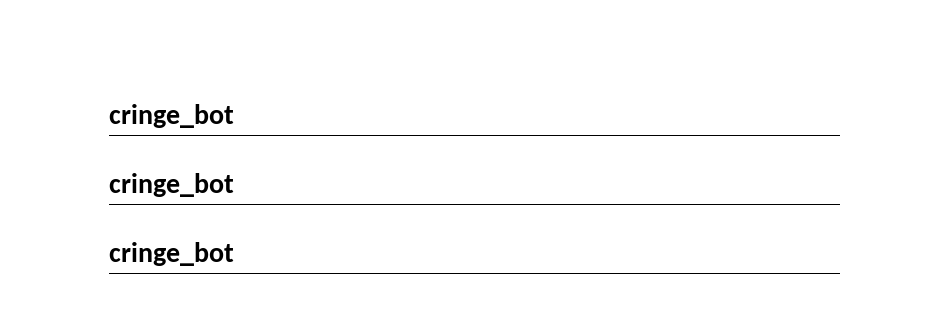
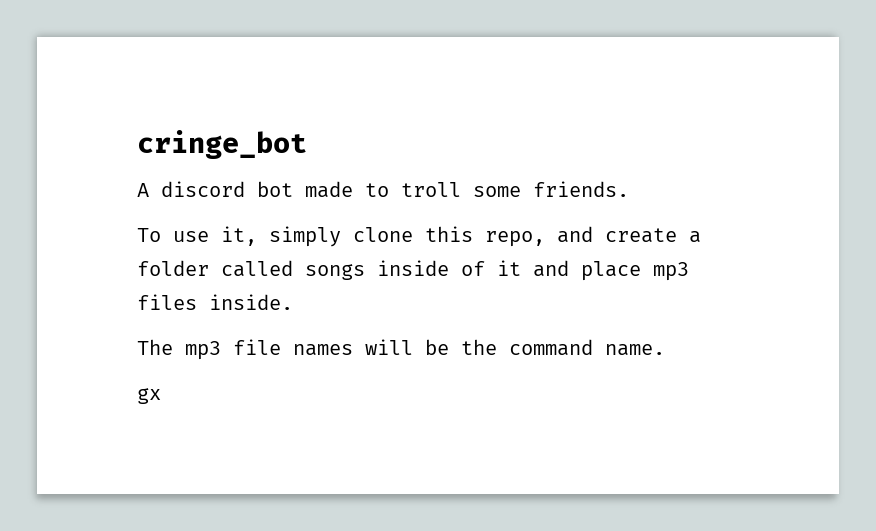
[109,104,234,128] [109,173,234,197] [109,242,234,266] cringe_bot // cringe_bot // cringe_bot -> [137,130,307,159] [137,181,629,198] [137,226,701,247] [137,260,689,281] [137,294,293,310] [137,339,665,360] [137,388,161,404] cringe_bot // A discord bot made to troll some friends. // To use it, simply clone this repo, and create a folder called songs inside of it and place mp3 files inside. // The mp3 file names will be the command name. // gx

